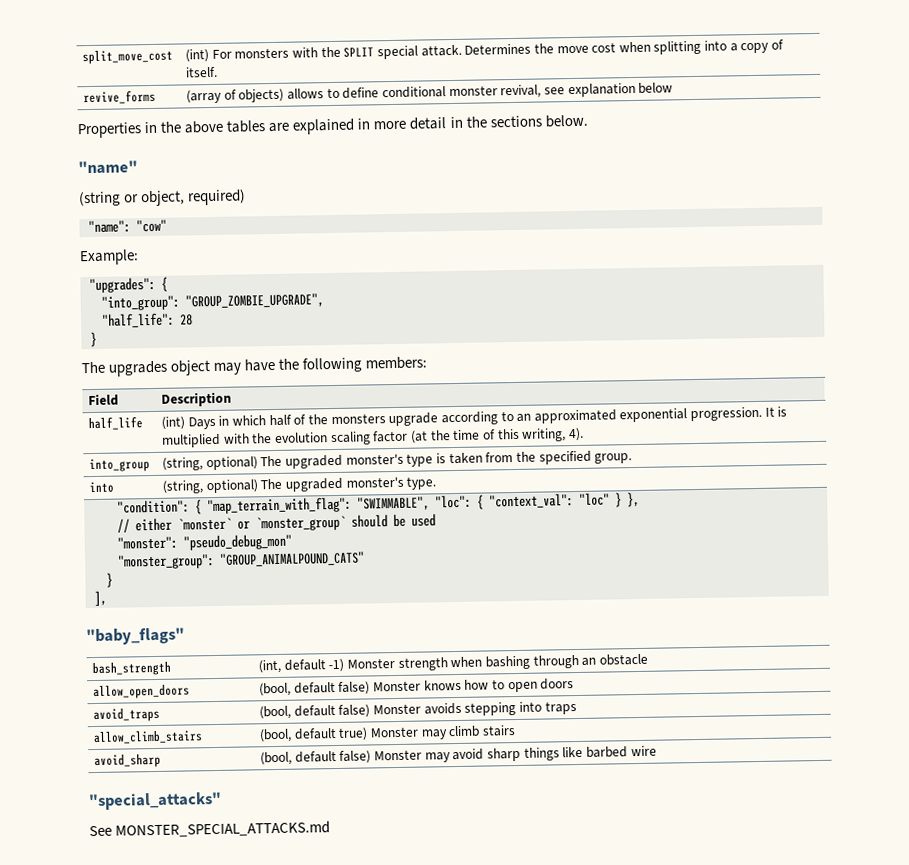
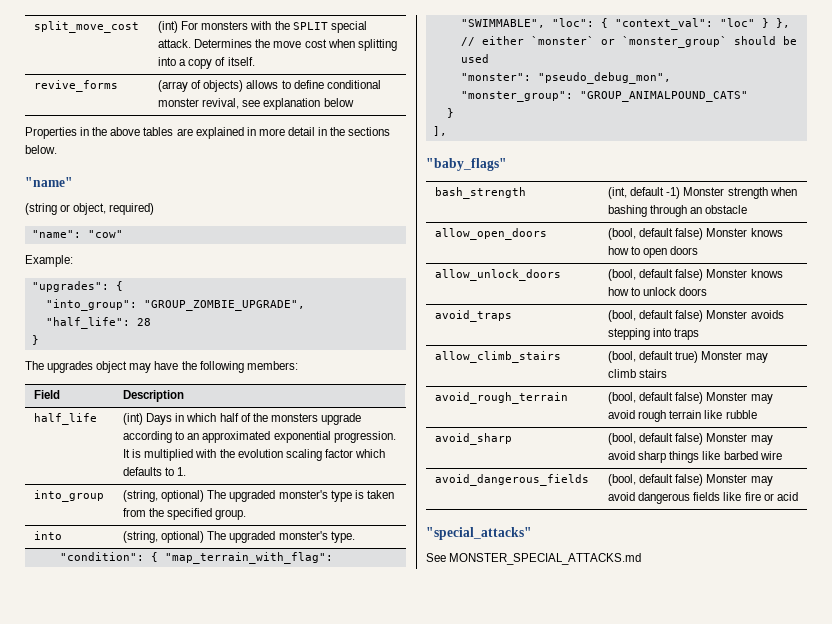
[409,427,584,444] (at the time of this writing, 4). -> [354,449,385,458] [123,467,187,476] which defaults to 1.
[183,533,292,551] "pseudo_debug_mon" -> [537,72,671,84] "pseudo_debug_mon",
(575, 684) none -> [435,269,562,281] [608,269,783,281] [608,287,708,296] // allow_unlock_doors | (bool, default false) Monster knows how to unlock doors
(516, 731) none -> [435,392,569,404] [608,392,773,404] [608,410,757,422] // avoid_rough_terrain | (bool, default false) Monster may avoid rough terrain like rubble
(657, 751) none -> [435,474,590,486] [608,474,773,486] [608,492,798,504] // avoid_dangerous_fields | (bool, default false) Monster may avoid dangerous fields like fire or acid

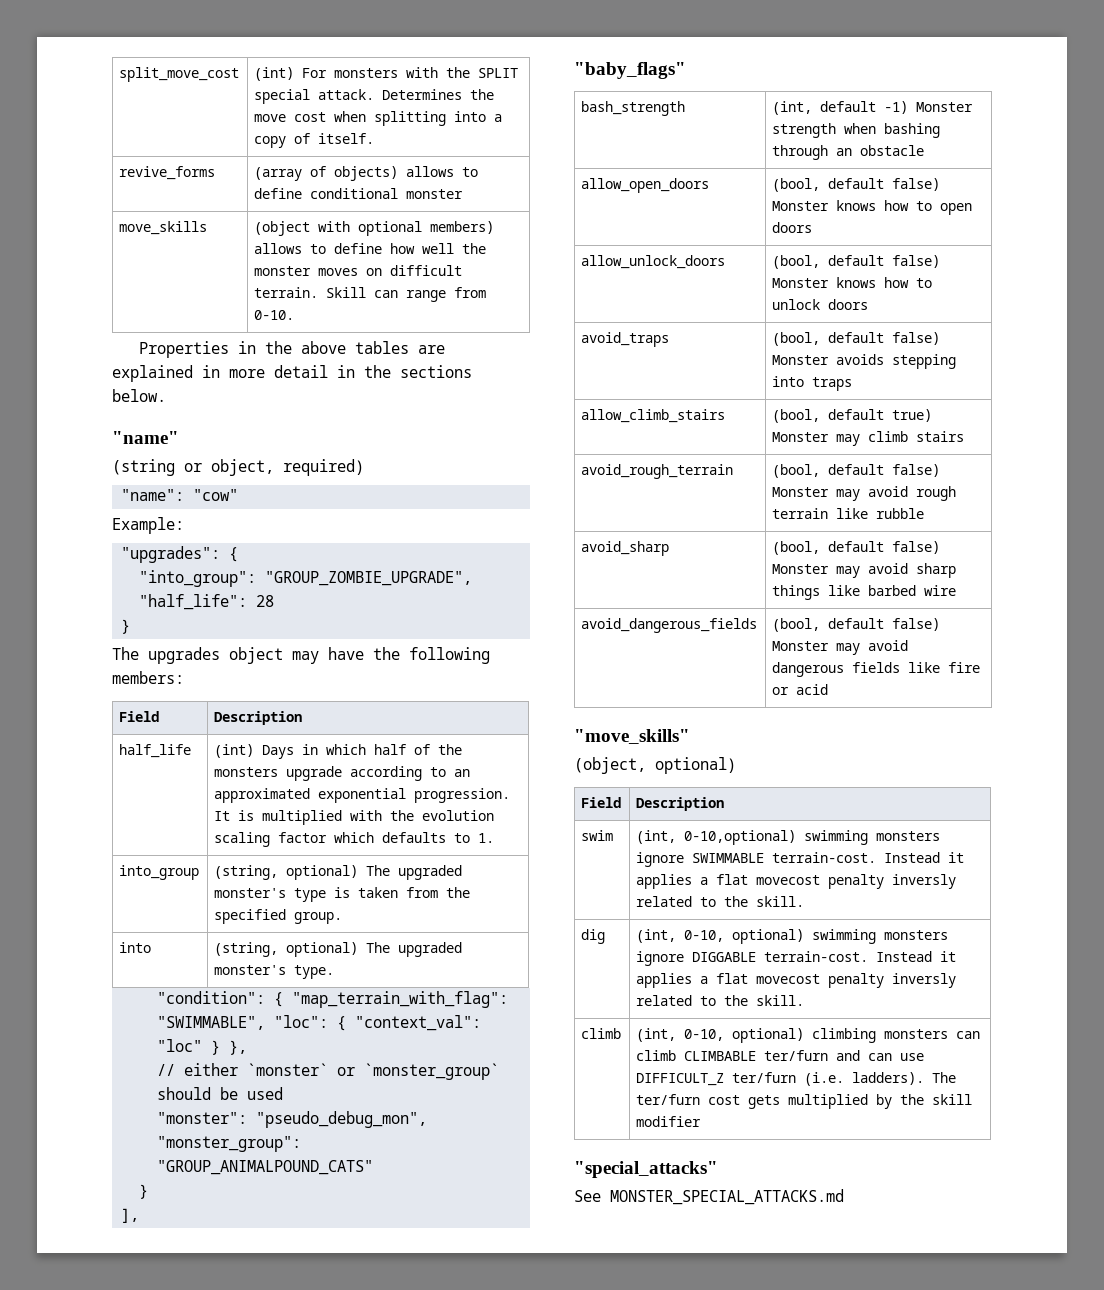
[202,98,354,110] revival, see explanation below -> [119,221,208,235] [254,221,495,236] [254,243,487,254] [254,265,463,276] [254,287,487,302] [254,310,295,320] // move_skills | (object with optional members) allows to define how well the monster moves on difficult terrain. Skill can range from 0-10.
(798, 496) none -> [574,729,690,744] [574,757,736,774] [581,797,622,808] [636,797,725,811] [581,830,614,841] [636,830,941,845] [636,852,965,867] [636,874,957,889] [636,896,805,907] [581,929,606,944] [636,929,949,944] [636,951,957,966] [636,973,957,988] [636,995,805,1006] [581,1028,622,1039] [636,1028,981,1043] [636,1050,925,1061] [636,1072,957,1086] [636,1094,973,1109] [636,1116,702,1127] // "move_skills" // (object, optional) // Field | Description // swim | (int, 0-10,optional) swimming monsters ignore SWIMMABLE terrain-cost. Instead it applies a flat movecost penalty inversly related to the skill. // dig | (int, 0-10, optional) swimming monsters ignore DIGGABLE terrain-cost. Instead it applies a flat movecost penalty inversly related to the skill. // climb | (int, 0-10, optional) climbing monsters can climb CLIMBABLE ter/furn and can use DIFFICULT_Z ter/furn (i.e. ladders). The ter/furn cost gets multiplied by the skill modifier

